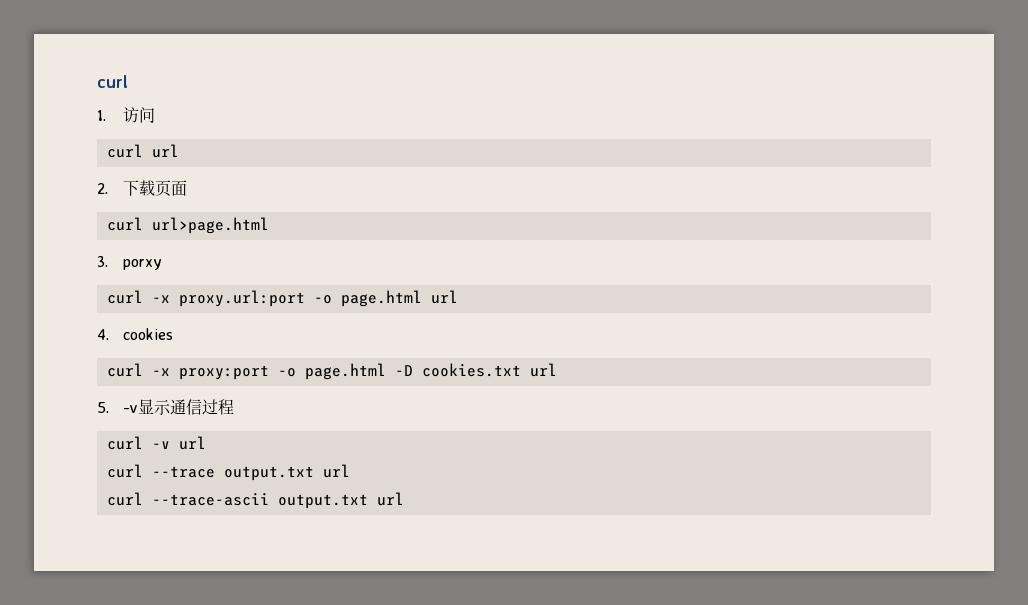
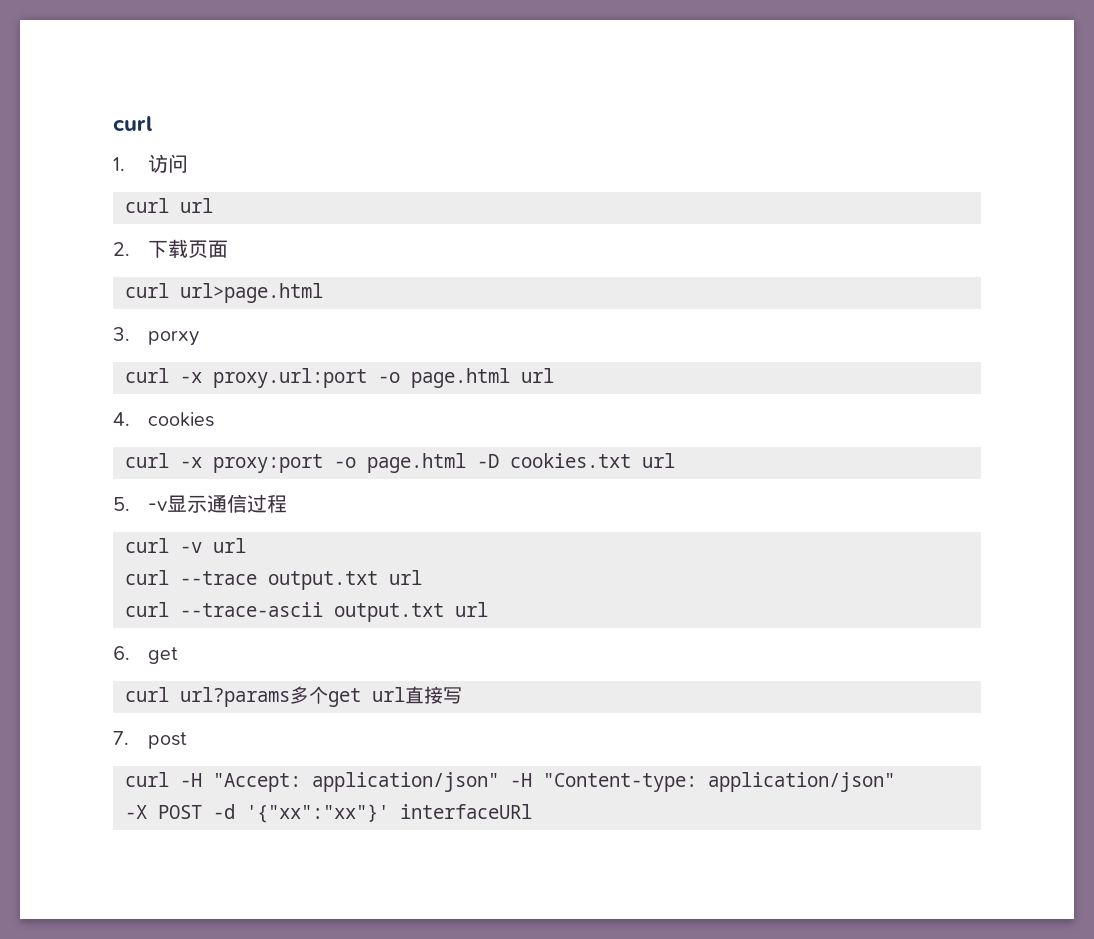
(404, 499) none -> [113,646,178,664] [125,686,462,707] [113,731,187,749] [125,772,895,792] [125,804,532,823] // 6. get // curl url?params多个get url直接写 // 7. post // curl -H "Accept: application/json" -H "Content-type: application/json" // -X POST -d '{"xx":"xx"}' interfaceURl

